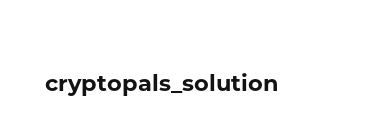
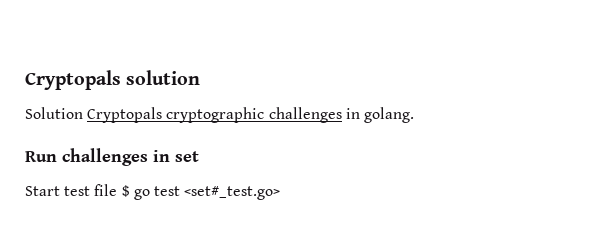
[45,73,279,96] cryptopals_solution -> [25,70,201,90] [25,107,414,123] [25,148,199,166] [25,184,281,200] Cryptopals solution // Solution Cryptopals cryptographic challenges in golang. // Run challenges in set // Start test file $ go test <set#_test.go>

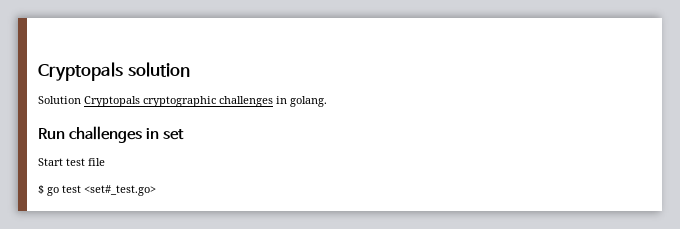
(118, 190) none -> (105, 162) //

